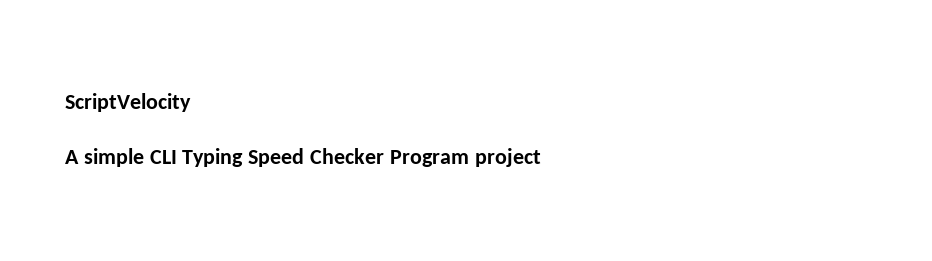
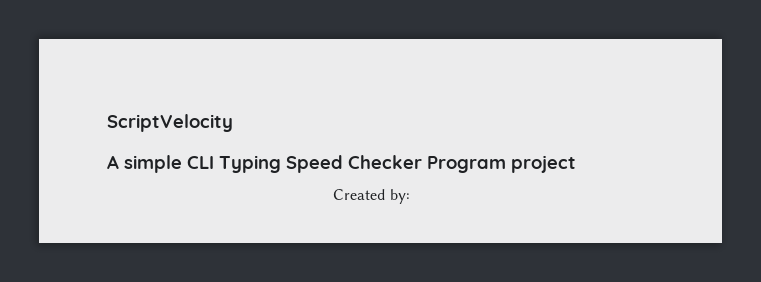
(541, 157) none -> [333,189,410,204] // Created by:

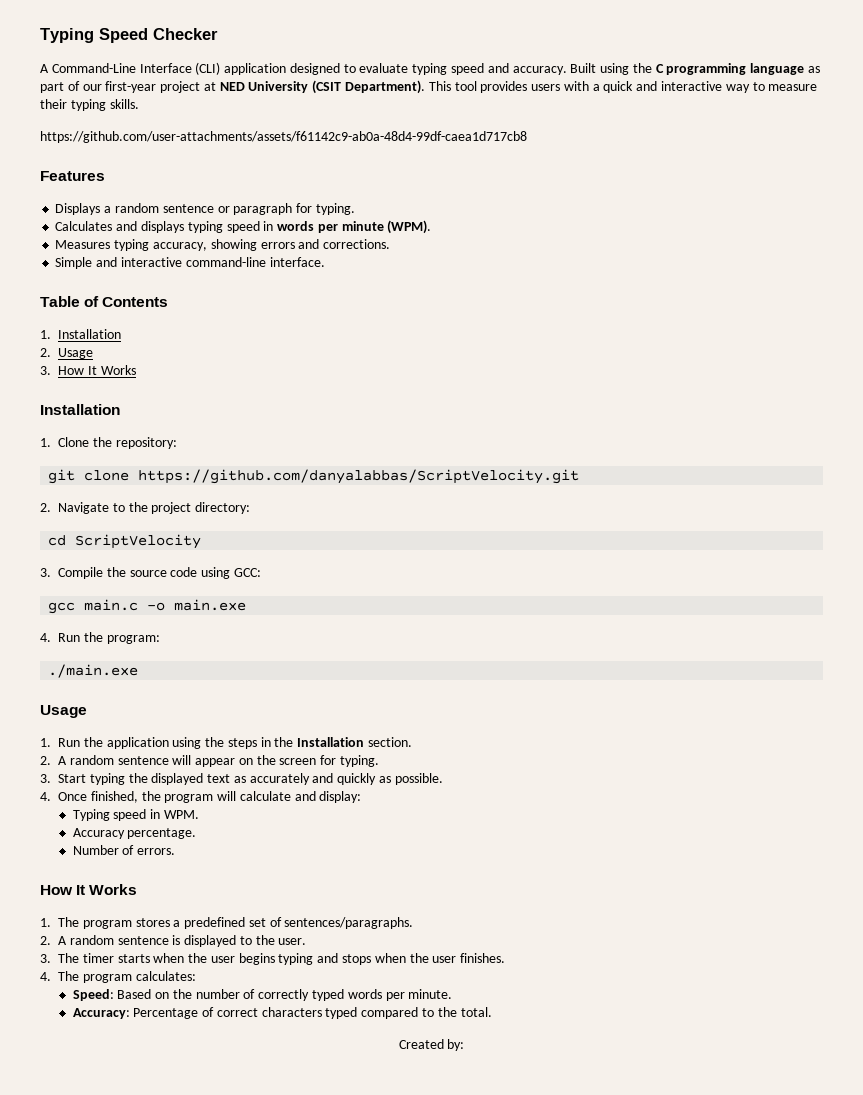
[107,114,233,132] [107,155,214,173] ScriptVelocity // A simple CLI -> (40, 35) none
[427,155,576,173] Program project -> [40,62,821,75] [40,80,818,94] [40,99,139,111] [40,131,527,143] [40,171,105,181] [55,203,355,215] [55,220,432,234] [55,239,391,251] [55,257,325,269] [40,296,169,307] [40,329,121,339] [40,348,93,359] [40,365,136,375] [40,404,120,415] [40,437,177,449] [48,469,580,484] [40,502,251,514] [48,534,202,549] [40,567,261,579] [48,599,247,614] [40,632,160,644] [48,664,139,678] [40,705,87,718] [40,737,413,749] [40,755,380,767] [40,773,443,785] [40,791,362,803] [72,809,199,821] [72,828,197,839] [72,845,176,855] [40,884,138,895] [40,917,414,929] [40,935,307,947] [40,953,506,965] [40,971,196,983] [72,989,453,1001] [72,1007,492,1019] // A Command-Line Interface (CLI) application designed to evaluate typing speed and accuracy. Built using the C programming language as part of our first-year project at NED University (CSIT Department). This tool provides users with a quick and interactive way to measure their typing skills. // https://github.com/user-attachments/assets/f61142c9-ab0a-48d4-99df-caea1d717cb8 // Features // Displays a random sentence or paragraph for typing. // Calculates and displays typing speed in words per minute (WPM). // Measures typing accuracy, showing errors and corrections. // Simple and interactive command-line interface. // Table of Contents // 1. Installation // 2. Usage // 3. How It Works // Installation // 1. Clone the repository: // git clone https://github.com/danyalabbas/ScriptVelocity.git // 2. Navigate to the project directory: // cd ScriptVelocity // 3. Compile the source code using GCC: // gcc main.c -o main.exe // 4. Run the program: // ./main.exe // Usage // 1. Run the application using the steps in the Installation section. // 2. A random sentence will appear on the screen for typing. // 3. Start typing the displayed text as accurately and quickly as possible. // 4. Once finished, the program will calculate and display: // Typing speed in WPM. // Accuracy percentage. // Number of errors. // How It Works // 1. The program stores a predefined set of sentences/paragraphs. // 2. A random sentence is displayed to the user. // 3. The timer starts when the user begins typing and stops when the user finishes. // 4. The program calculates: // Speed: Based on the number of correctly typed words per minute. // Accuracy: Percentage of correct characters typed compared to the total.

